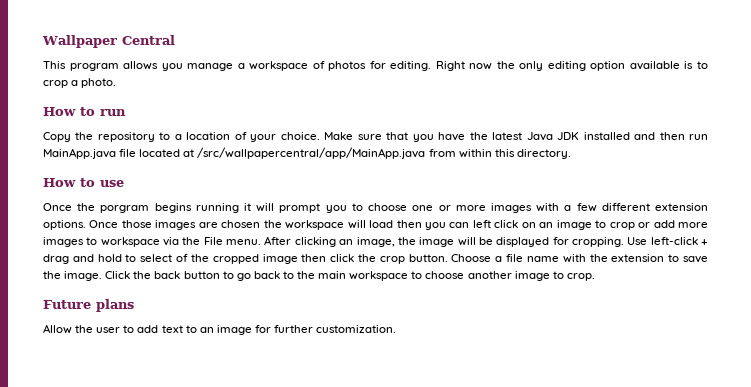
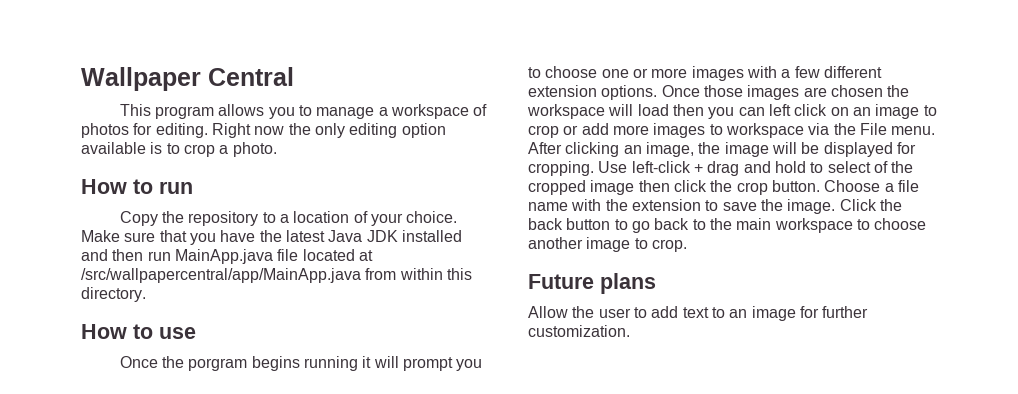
(183, 67) none -> [299,105,313,116] to

